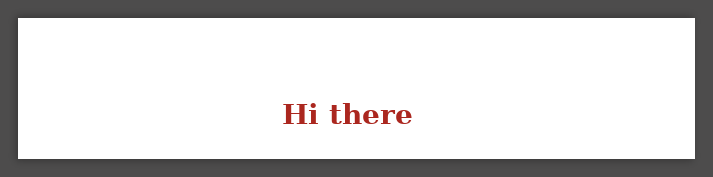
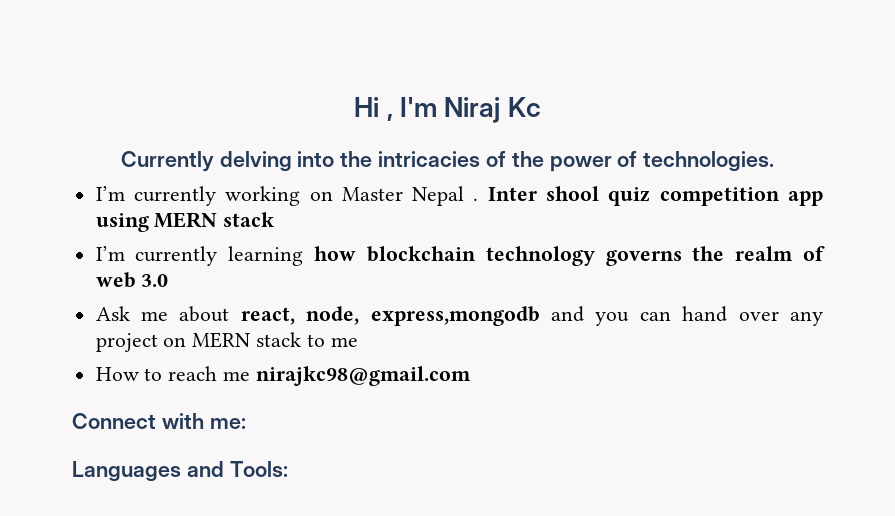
[328,103,413,124] there -> [386,97,541,123] [120,151,775,172] [95,186,823,206] [95,212,275,232] [95,246,826,266] [95,272,169,288] [95,306,823,326] [95,332,358,352] [95,366,471,386] [72,413,246,429] [72,461,288,482] , I'm Niraj Kc // Currently delving into the intricacies of the power of technologies. // I’m currently working on Master Nepal . Inter shool quiz competition app using MERN stack // I’m currently learning how blockchain technology governs the realm of web 3.0 // Ask me about react, node, express,mongodb and you can hand over any project on MERN stack to me // How to reach me nirajkc98@gmail.com // Connect with me: // Languages and Tools:

